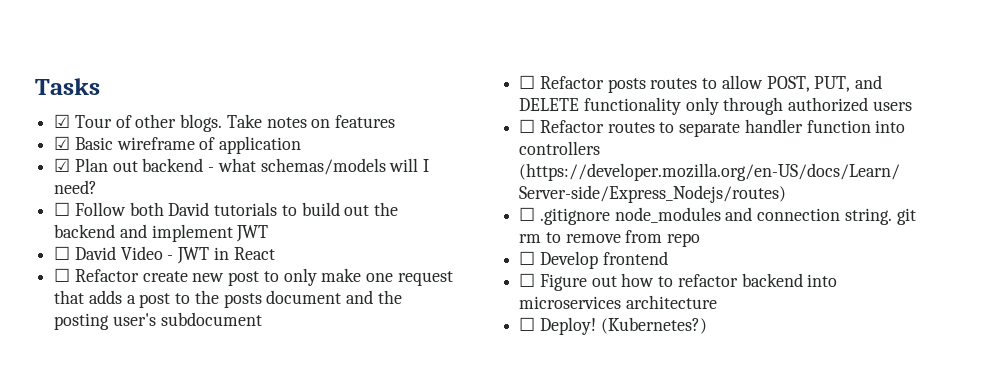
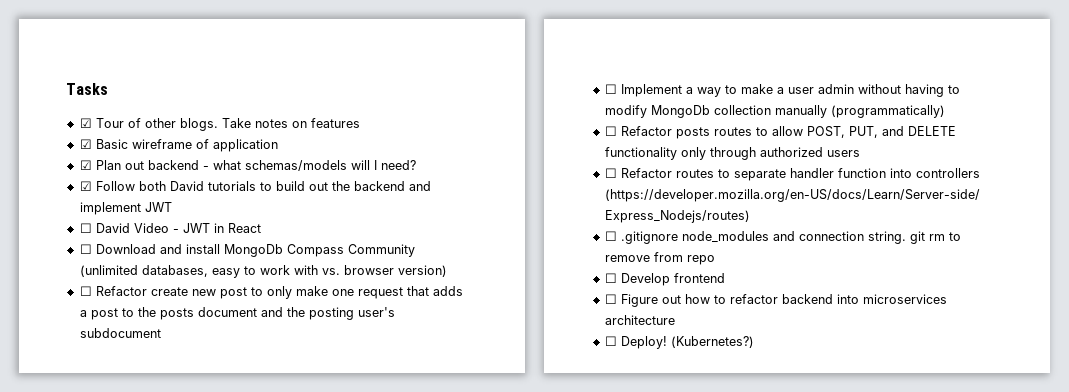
[54,202,71,216] ☐ -> [79,181,92,191] ☑
(275, 253) none -> [79,244,415,257] [79,265,447,278] // ☐ Download and install MongoDb Compass Community (unlimited databases, easy to work with vs. browser version)
(262, 319) none -> [604,84,960,97] [604,105,945,118] // ☐ Implement a way to make a user admin without having to modify MongoDb collection manually (programmatically)

